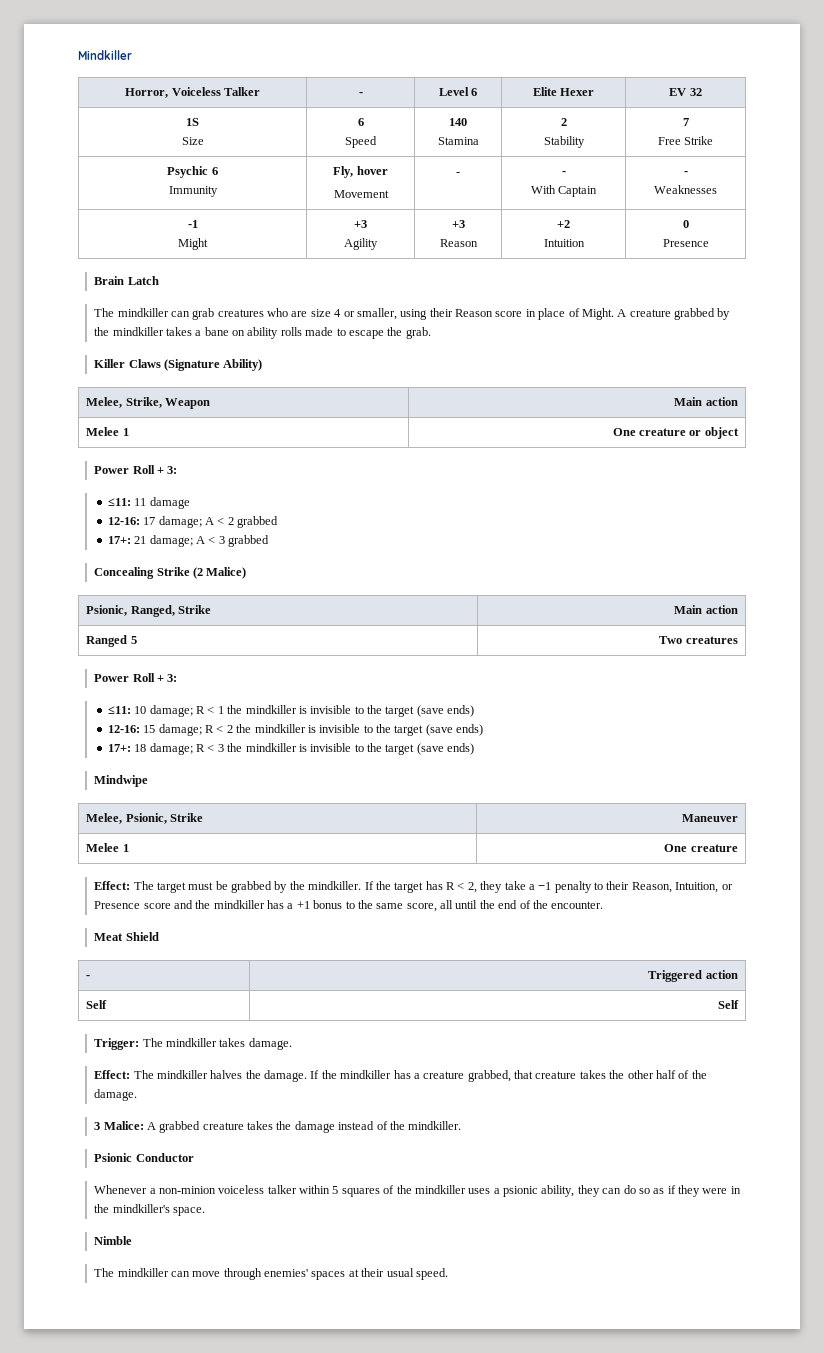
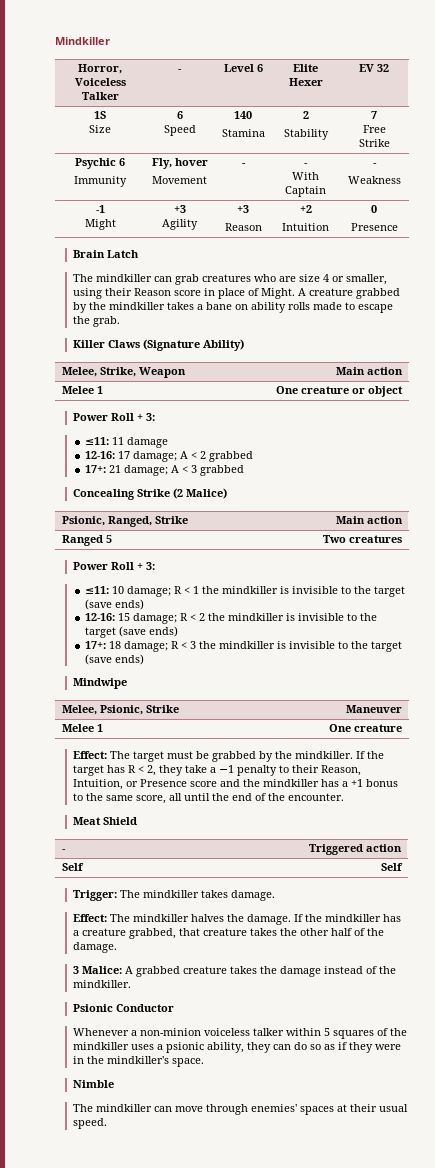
[654,185,717,194] Weaknesses -> [347,176,401,184] Weakness

